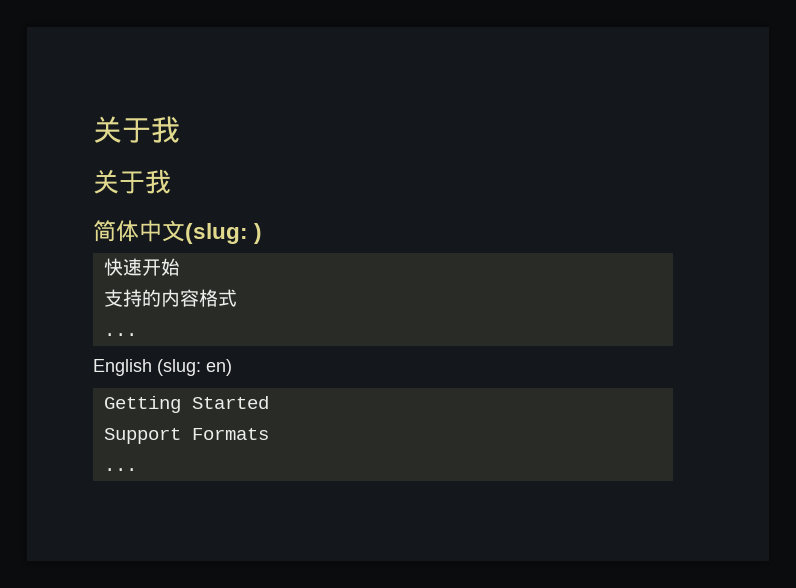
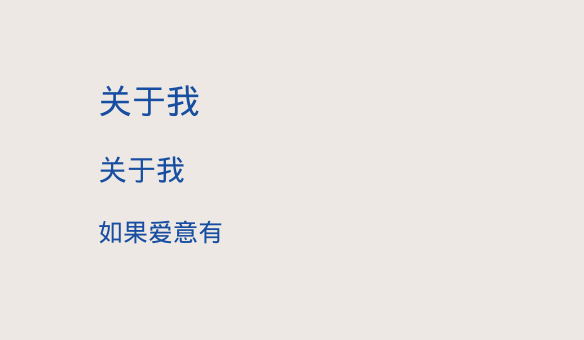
[93,220,263,244] [103,258,180,276] [103,289,237,307] [103,333,137,336] [93,359,232,376] [103,396,269,413] [103,428,269,444] [103,468,137,471] 简体中文(slug: ) // 快速开始 // 支持的内容格式 // ... // English (slug: en) // Getting Started // Support Formats // ... -> [98,220,223,244] 如果爱意有

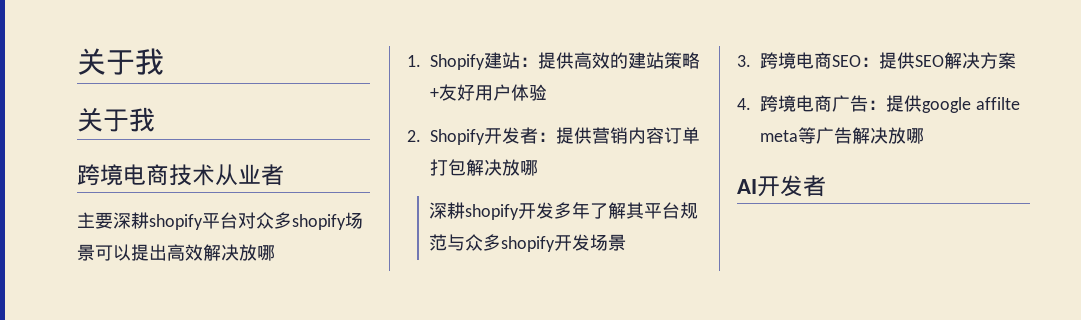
[98,220,223,244] 如果爱意有 -> [77,164,284,186] [77,212,363,230] [77,244,275,261] [407,52,700,70] [430,84,547,101] [407,127,700,145] [430,159,538,176] [429,202,699,220] [429,234,627,252] [737,52,1016,69] [737,95,1020,113] [760,127,924,144] [737,175,826,197] 跨境电商技术从业者 // 主要深耕shopify平台对众多shopify场景可以提出高效解决放哪 // 1. Shopify建站：提供高效的建站策略+友好用户体验 // 2. Shopify开发者：提供营销内容订单打包解决放哪 // 深耕shopify开发多年了解其平台规范与众多shopify开发场景 // 3.跨境电商SEO：提供SEO解决方案 // 4.跨境电商广告：提供google affilte meta等广告解决放哪 // AI开发者

